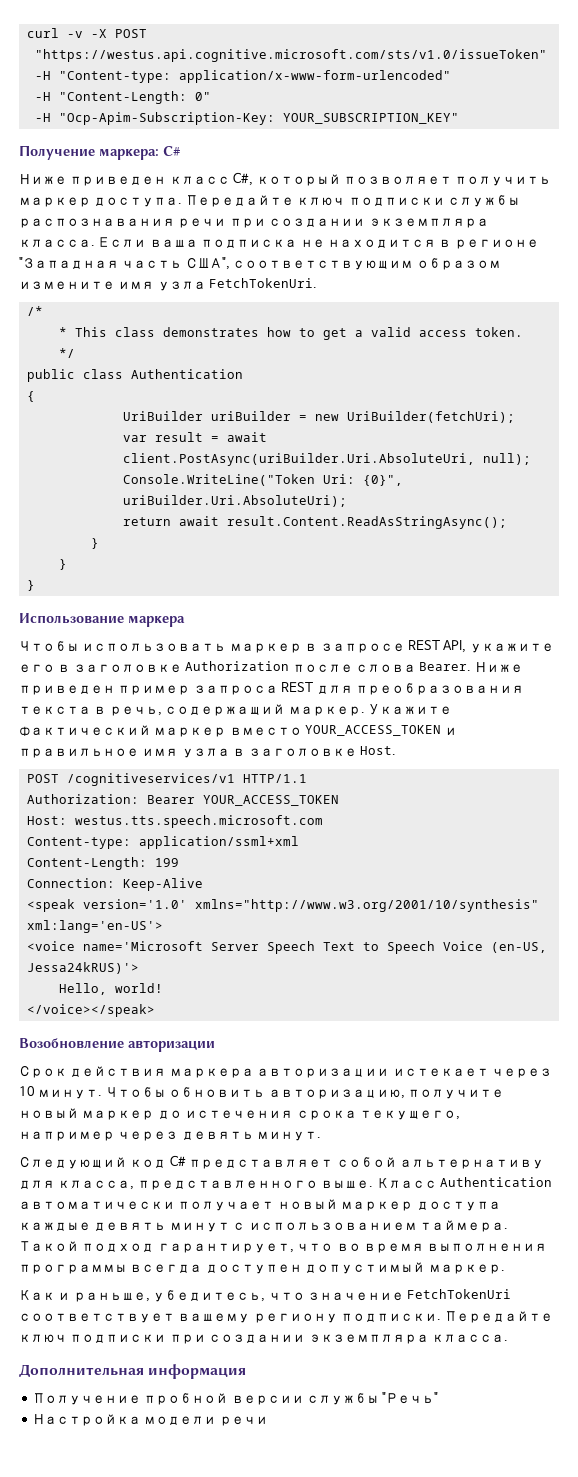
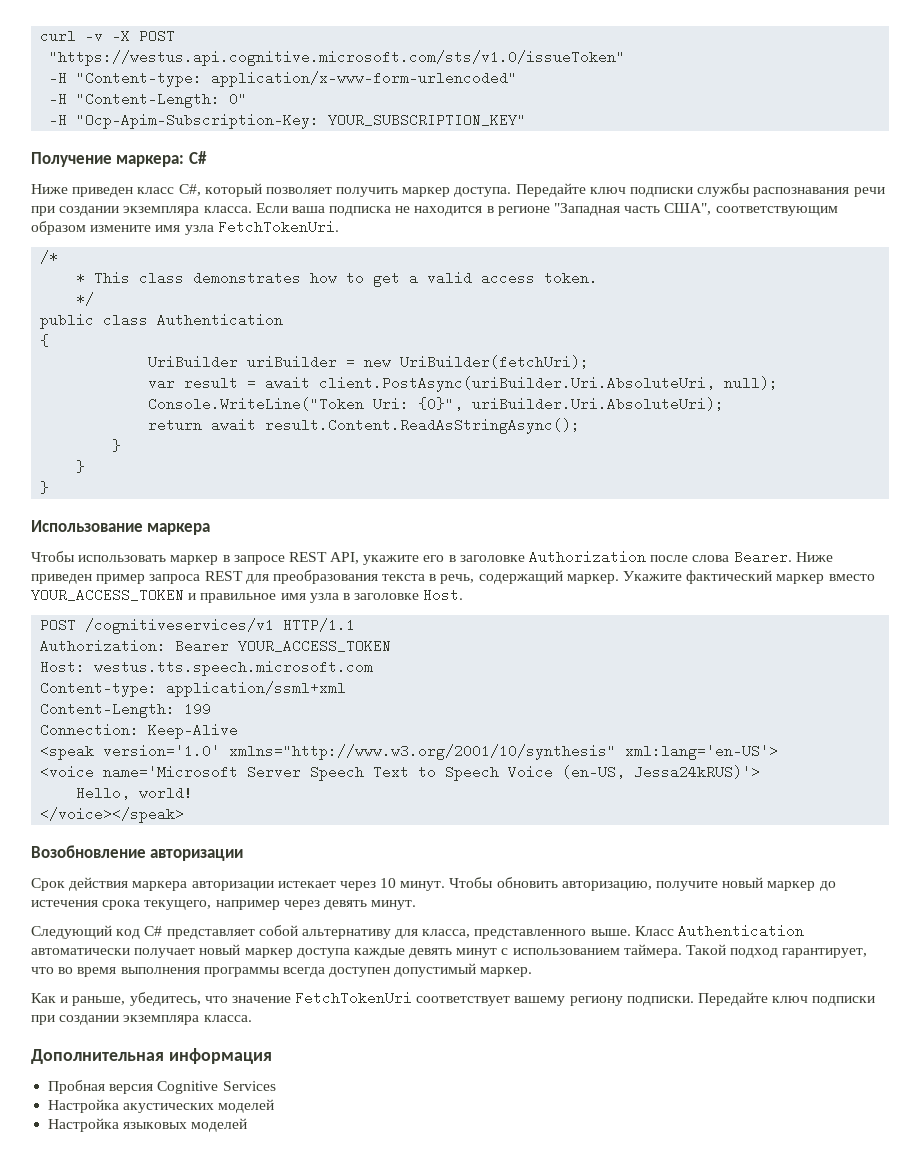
[32,1392,439,1405] [32,1414,268,1426] Получение пробной версии службы "Речь" // Настройка модели речи -> [48,1080,276,1094] [48,1099,275,1113] [48,1118,248,1132] Пробная версия Cognitive Services // Настройка акустических моделей // Настройка языковых моделей

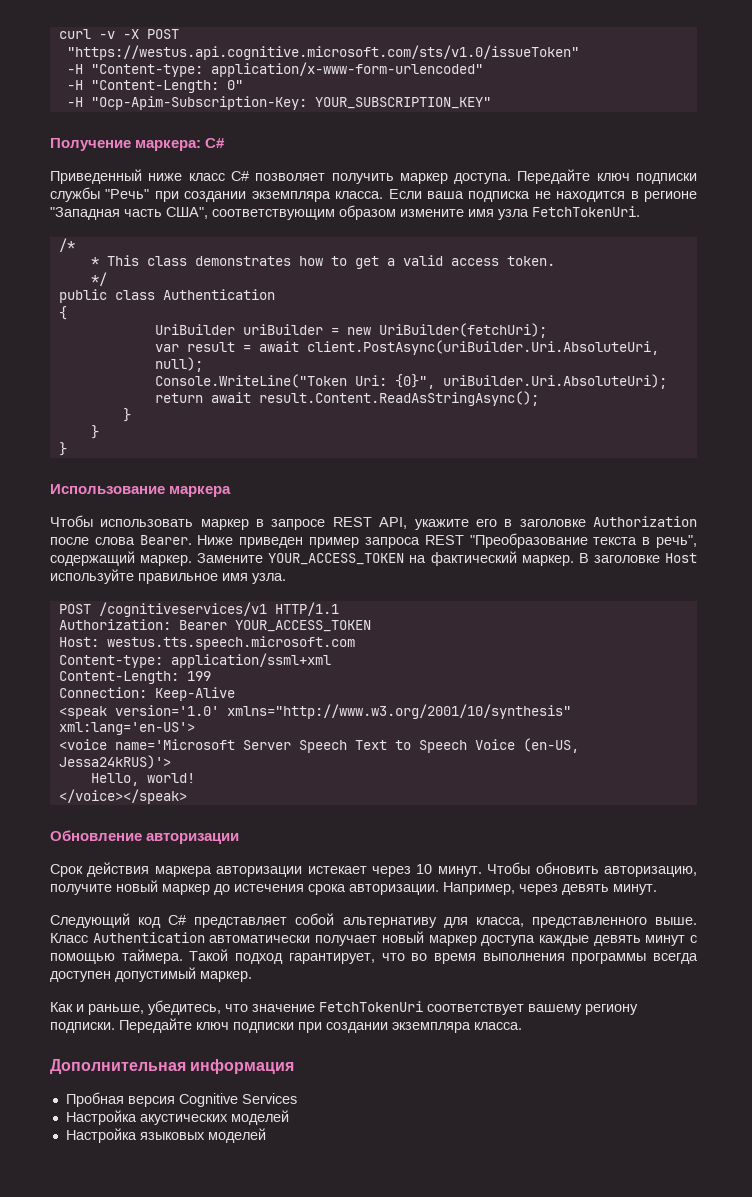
[31,183,262,197] Ниже приведен класс C#, который -> [50,169,249,184] Приведенный ниже класс C#
[753,187,885,197] распознавания речи -> [105,189,150,199] "Речь"
[245,570,378,584] для преобразования -> [469,533,588,548] "Преобразование
[440,574,475,584] речь, -> [656,535,698,548] речь",
[623,570,875,584] [31,588,464,603] Укажите фактический маркер вместо YOUR_ACCESS_TOKEN и правильное имя узла в заголовке Host. -> [197,551,697,566] [50,569,286,584] Замените YOUR_ACCESS_TOKEN на фактический маркер. В заголовке Host используйте правильное имя узла.
[31,845,146,858] Возобновление -> [50,830,142,841] Обновление
[144,900,280,910] текущего, например -> [349,882,515,895] авторизации. Например,
[512,948,620,955] использованием -> [50,953,115,964] помощью

